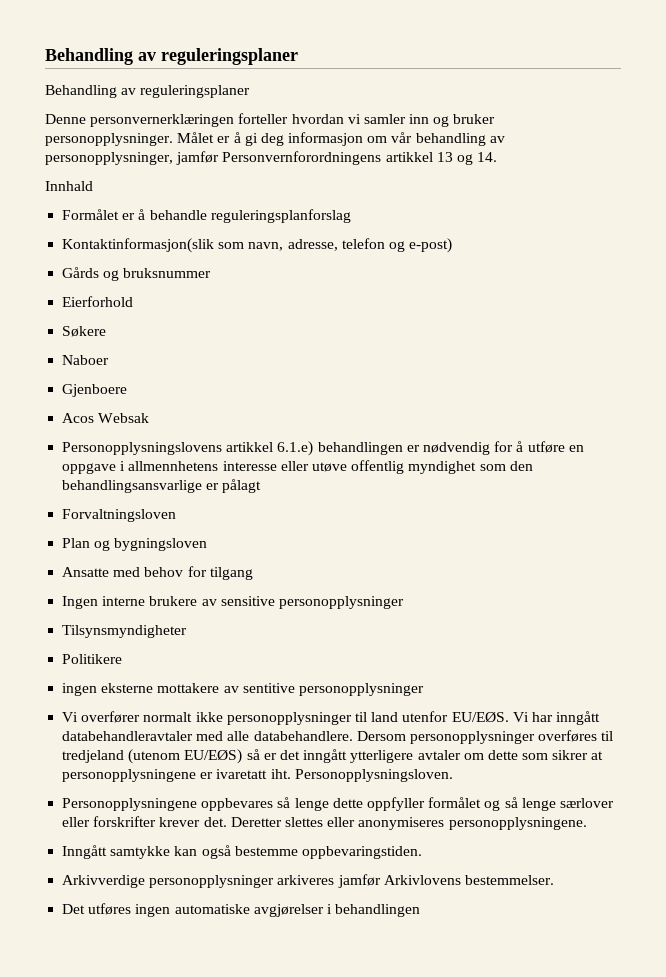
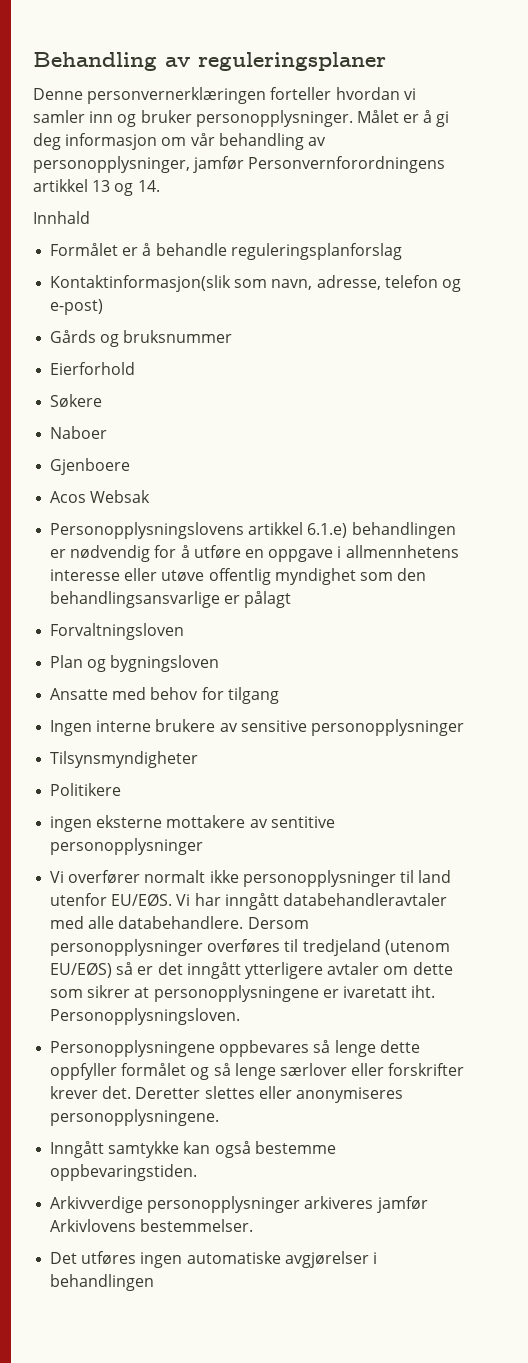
[45,48,298,65] [45,85,251,98] Behandling av reguleringsplaner // Behandling av reguleringsplaner -> [33,52,386,71] Behandling av reguleringsplaner

